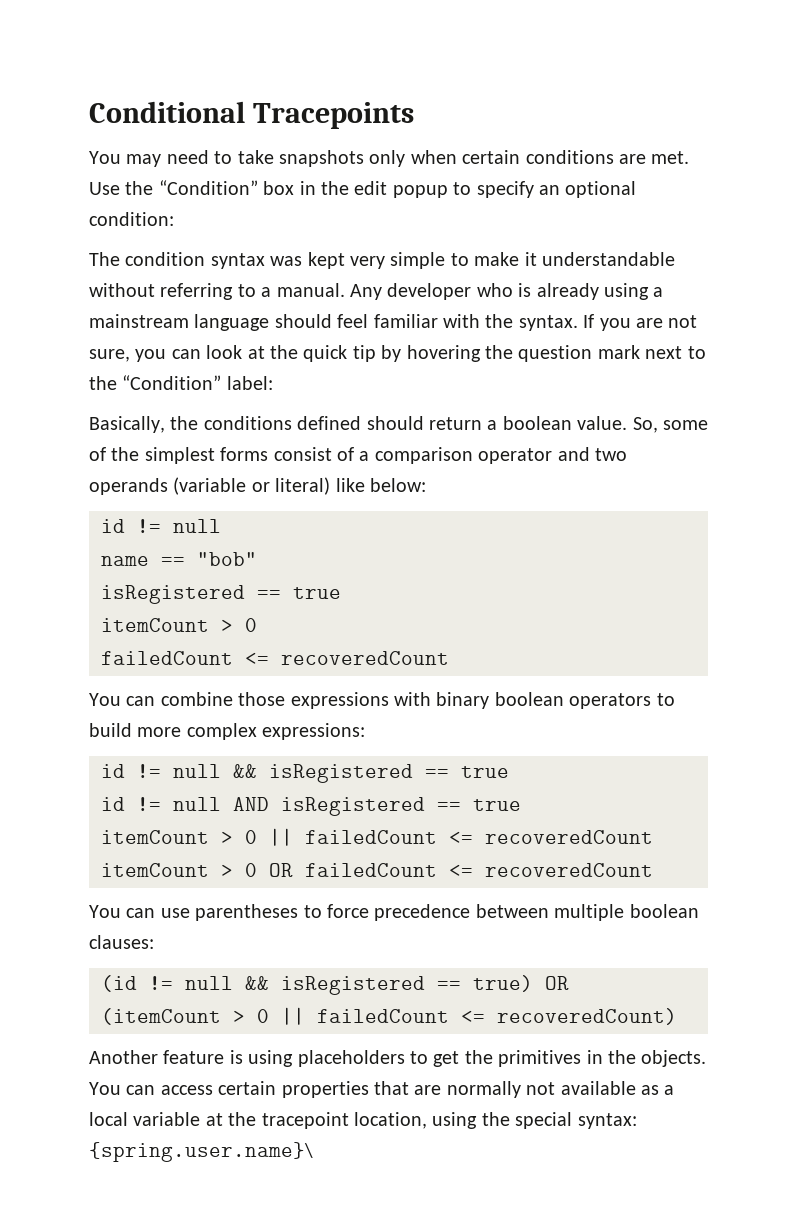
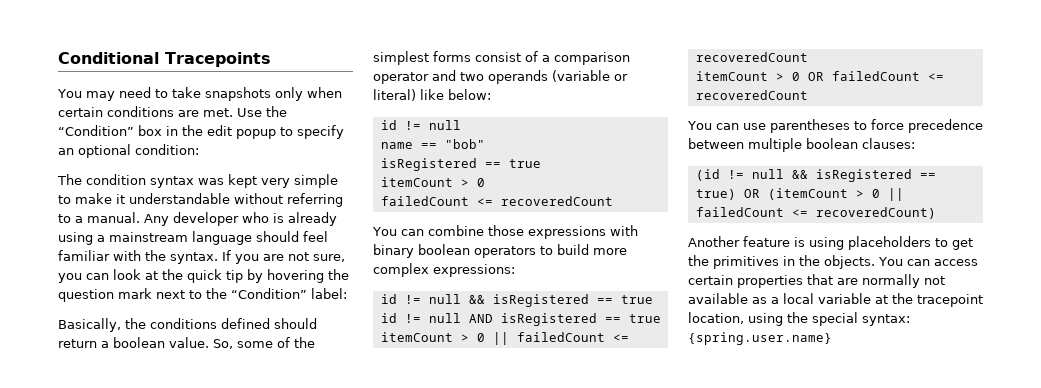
[89,1142,313,1162] {spring.user.name}\ -> [688,332,832,345] {spring.user.name}

